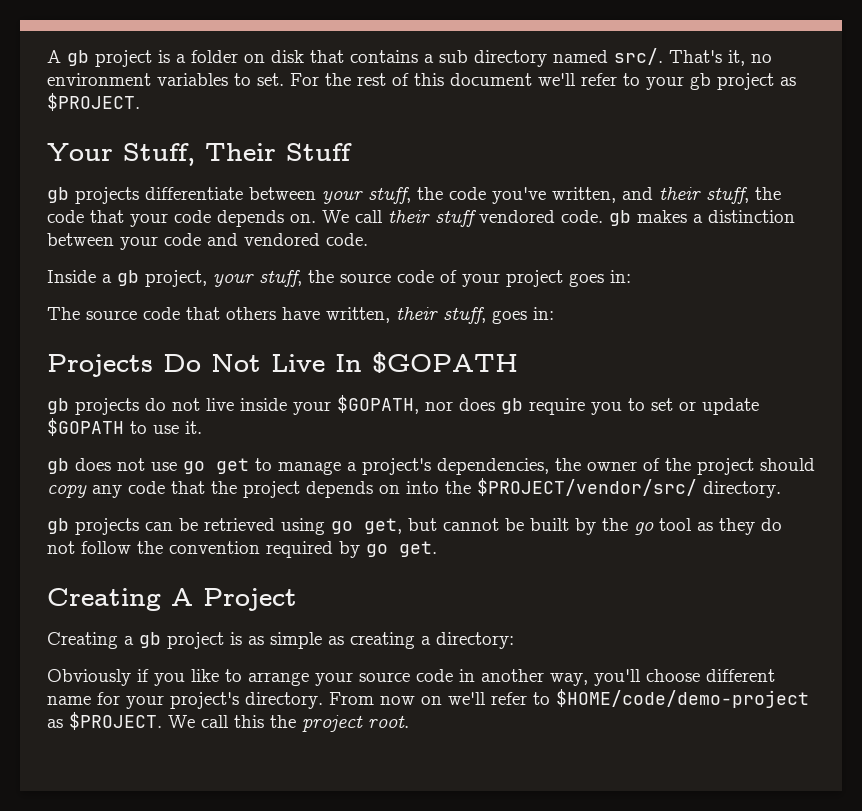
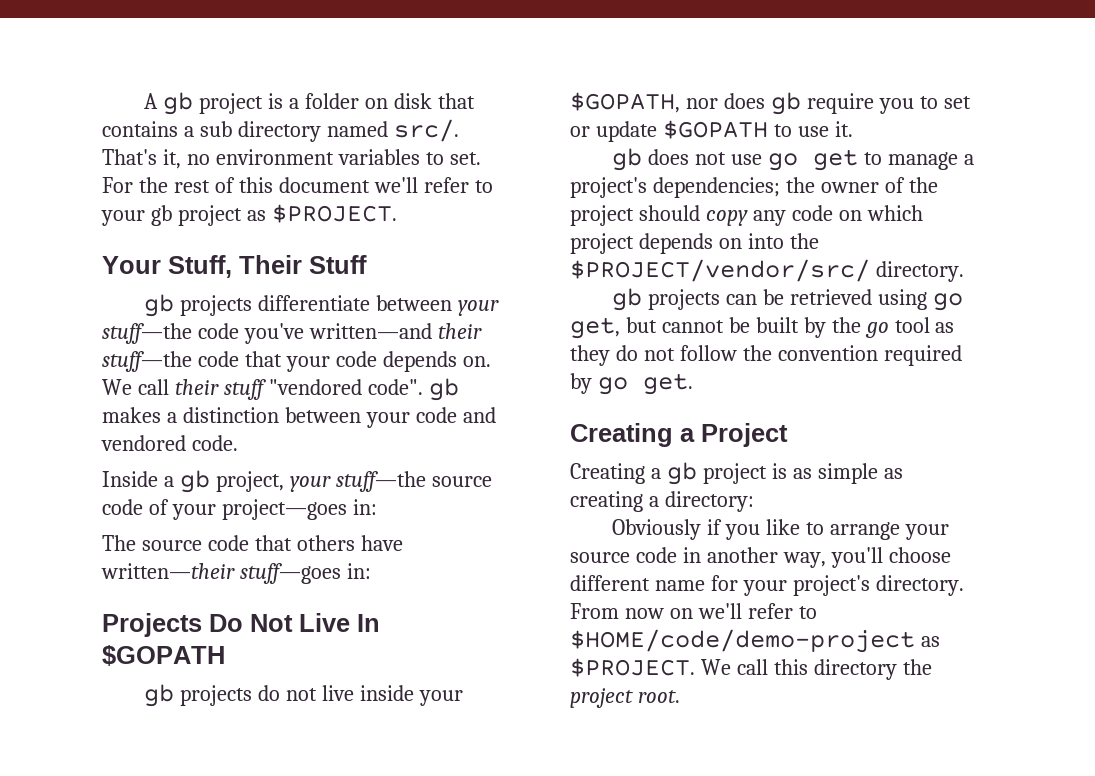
[368,187,781,204] stuff, the code you've written, and their stuff, the -> [102,323,482,344] [102,351,192,372] stuff—the code you've written—and their stuff—the
[479,210,603,223] vendored code. -> [268,379,423,395] "vendored code".
[259,270,334,287] stuff, the -> [335,471,426,492] stuff—the
[506,270,604,287] project goes -> [221,499,347,520] project—goes
[326,307,527,324] written, their stuff, goes -> [101,563,341,584] written—their stuff—goes
[437,458,549,475] dependencies, -> [652,177,780,198] dependencies;
[171,481,237,494] that the -> [838,205,923,221] on which
[171,588,193,606] A -> [680,428,695,442] a
(264, 721) none -> [813,659,897,680] directory

